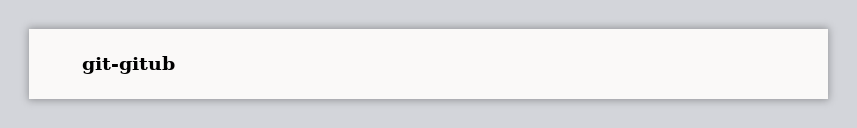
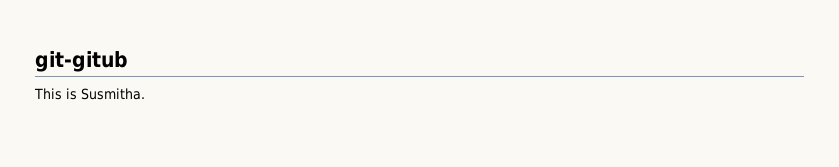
(175, 65) none -> [34,88,145,100] // This is Susmitha.

